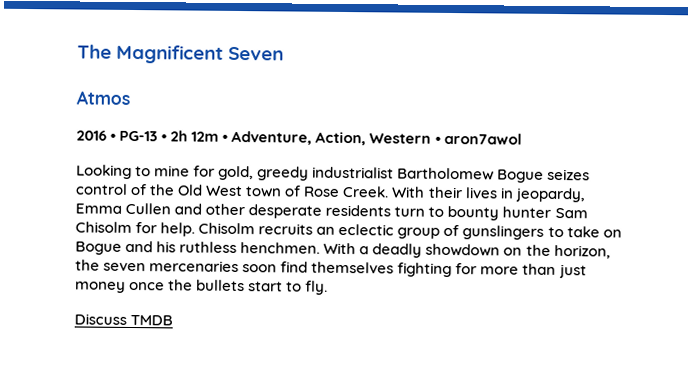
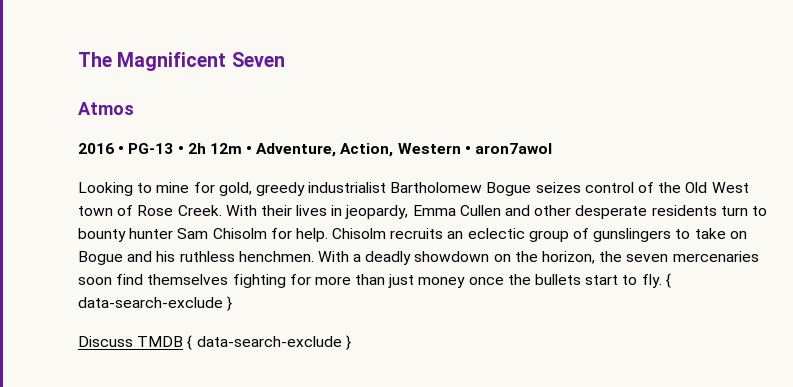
(329, 287) none -> [665,273,671,288] [78,296,233,311] { data-search-exclude }
(174, 320) none -> [187,335,351,350] { data-search-exclude }

